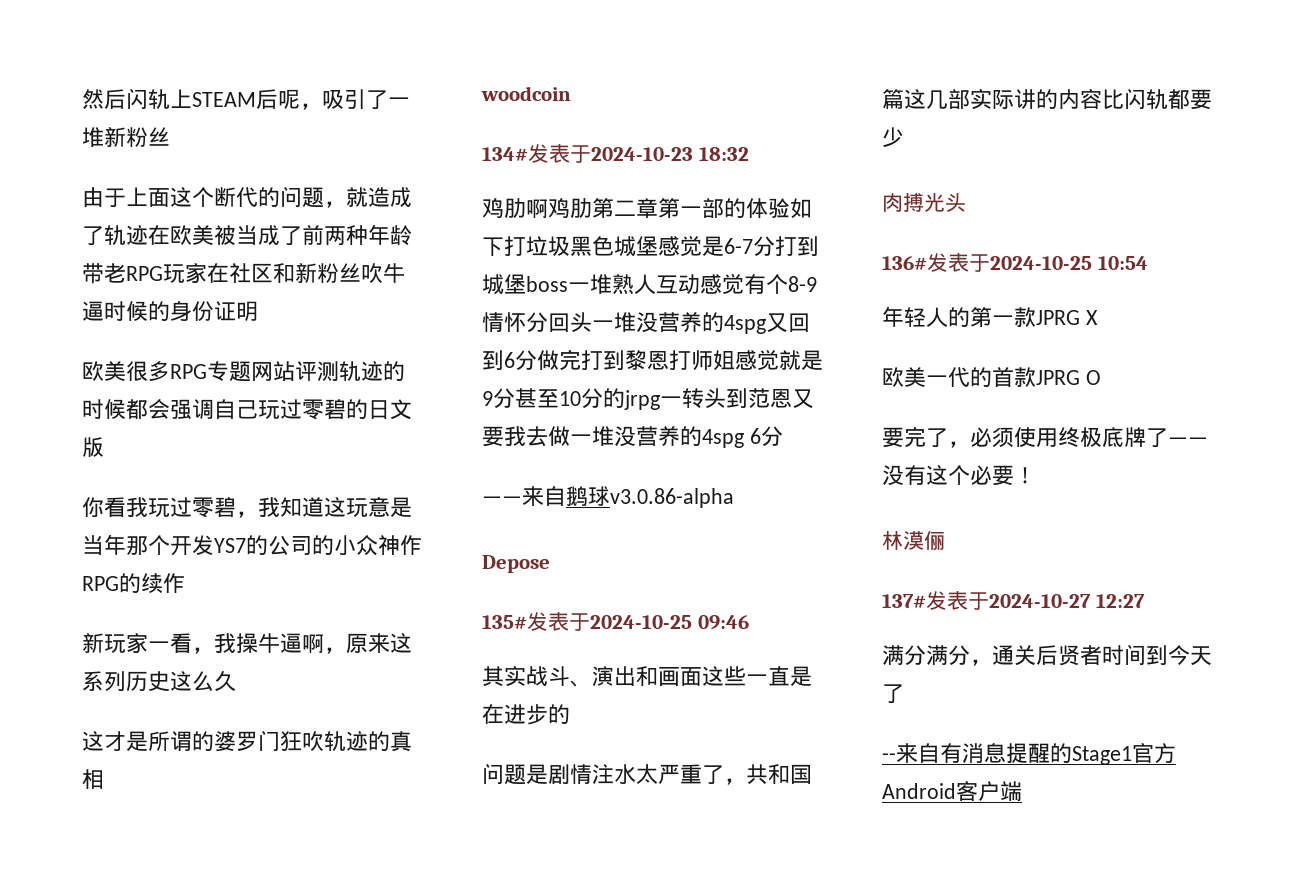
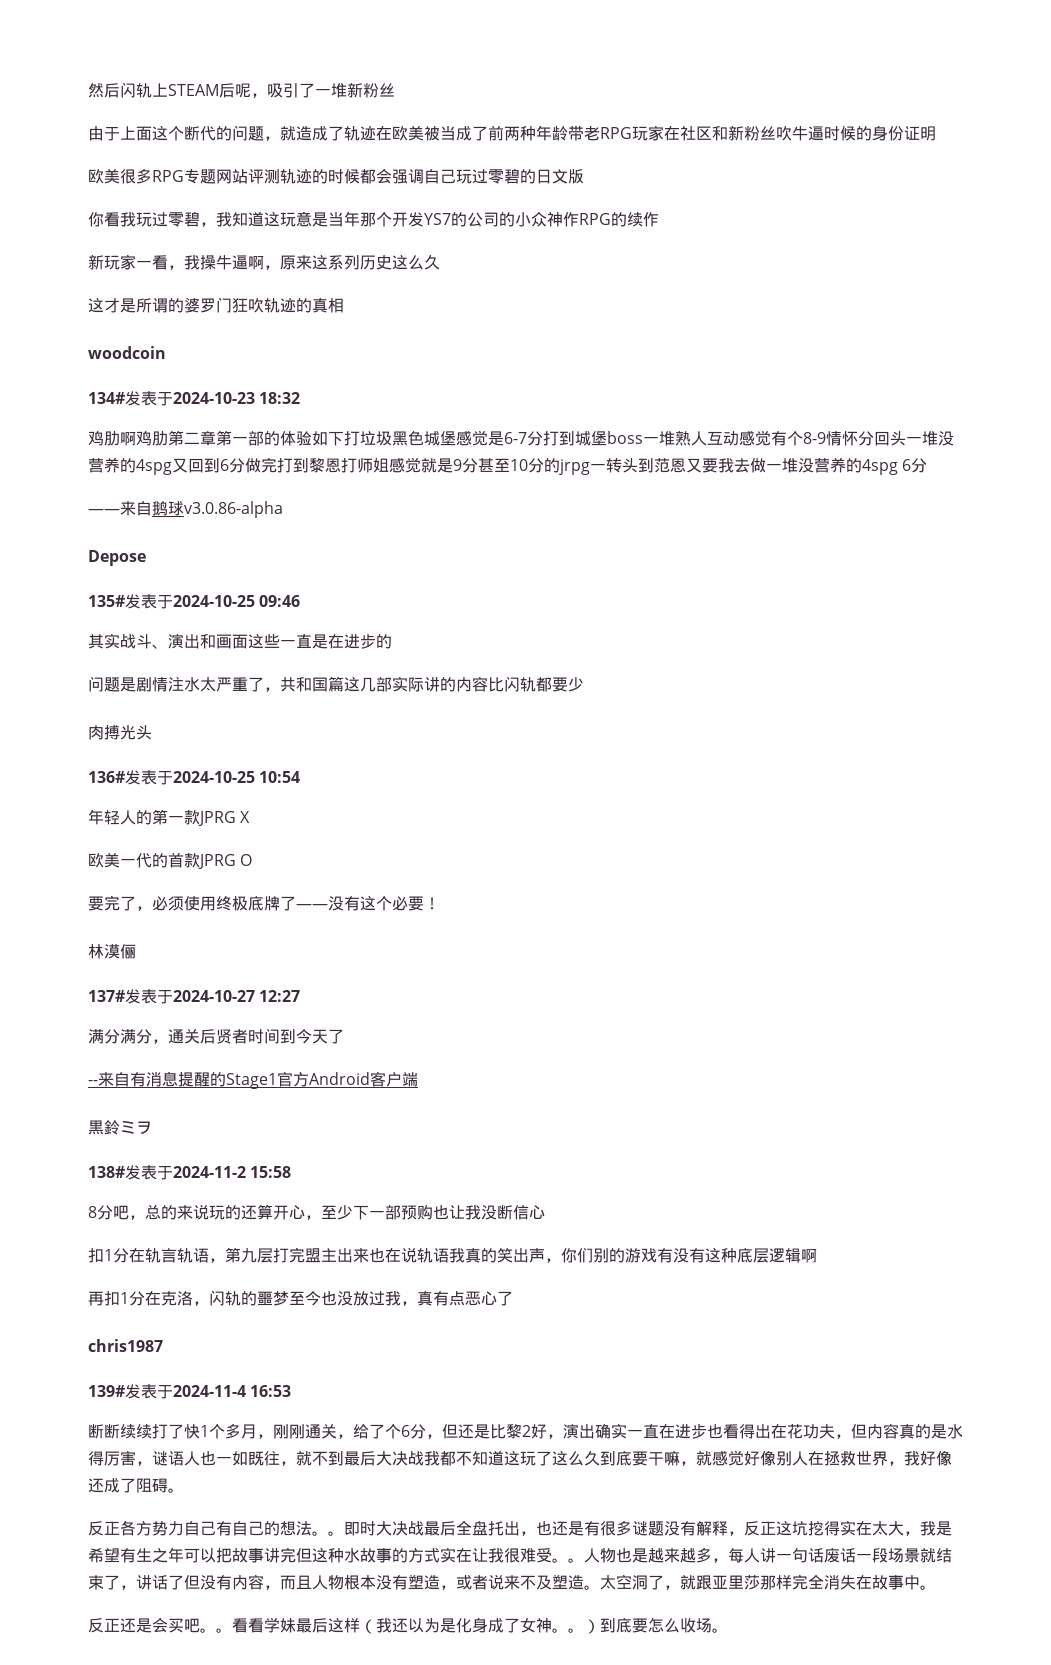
(1022, 791) none -> [88,1120,152,1135] [88,1165,292,1180] [88,1204,545,1220] [88,1247,817,1263] [88,1290,513,1306] [88,1339,163,1352] [88,1384,292,1399] [88,1423,963,1439] [88,1450,952,1466] [88,1478,184,1493] [88,1520,952,1536] [88,1547,952,1563] [88,1574,936,1590] [88,1617,728,1634] // 黒鈴ミヲ // 138#发表于2024-11-2 15:58 // 8分吧，总的来说玩的还算开心，至少下一部预购也让我没断信心 // 扣1分在轨言轨语，第九层打完盟主出来也在说轨语我真的笑出声，你们别的游戏有没有这种底层逻辑啊 // 再扣1分在克洛，闪轨的噩梦至今也没放过我，真有点恶心了 // chris1987 // 139#发表于2024-11-4 16:53 // 断断续续打了快1个多月，刚刚通关，给了个6分，但还是比黎2好，演出确实一直在进步也看得出在花功夫，但内容真的是水得厉害，谜语人也一如既往，就不到最后大决战我都不知道这玩了这么久到底要干嘛，就感觉好像别人在拯救世界，我好像还成了阻碍。 // 反正各方势力自己有自己的想法。。即时大决战最后全盘托出，也还是有很多谜题没有解释，反正这坑挖得实在太大，我是希望有生之年可以把故事讲完但这种水故事的方式实在让我很难受。。人物也是越来越多，每人讲一句话废话一段场景就结束了，讲话了但没有内容，而且人物根本没有塑造，或者说来不及塑造。太空洞了，就跟亚里莎那样完全消失在故事中。 // 反正还是会买吧。。看看学妹最后这样（我还以为是化身成了女神。。）到底要怎么收场。

